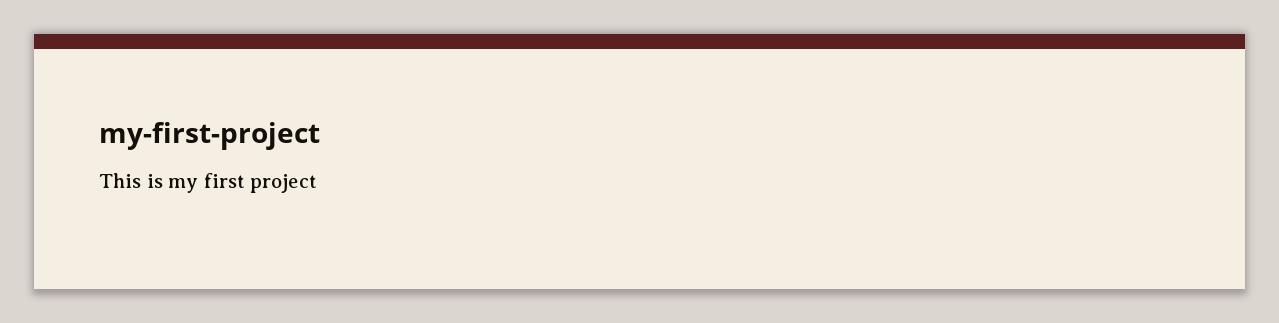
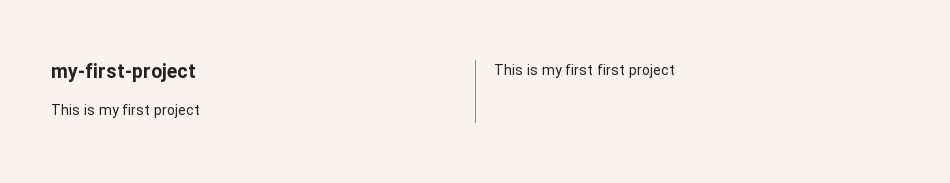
(318, 183) none -> [494,64,675,78] // This is my first first project

